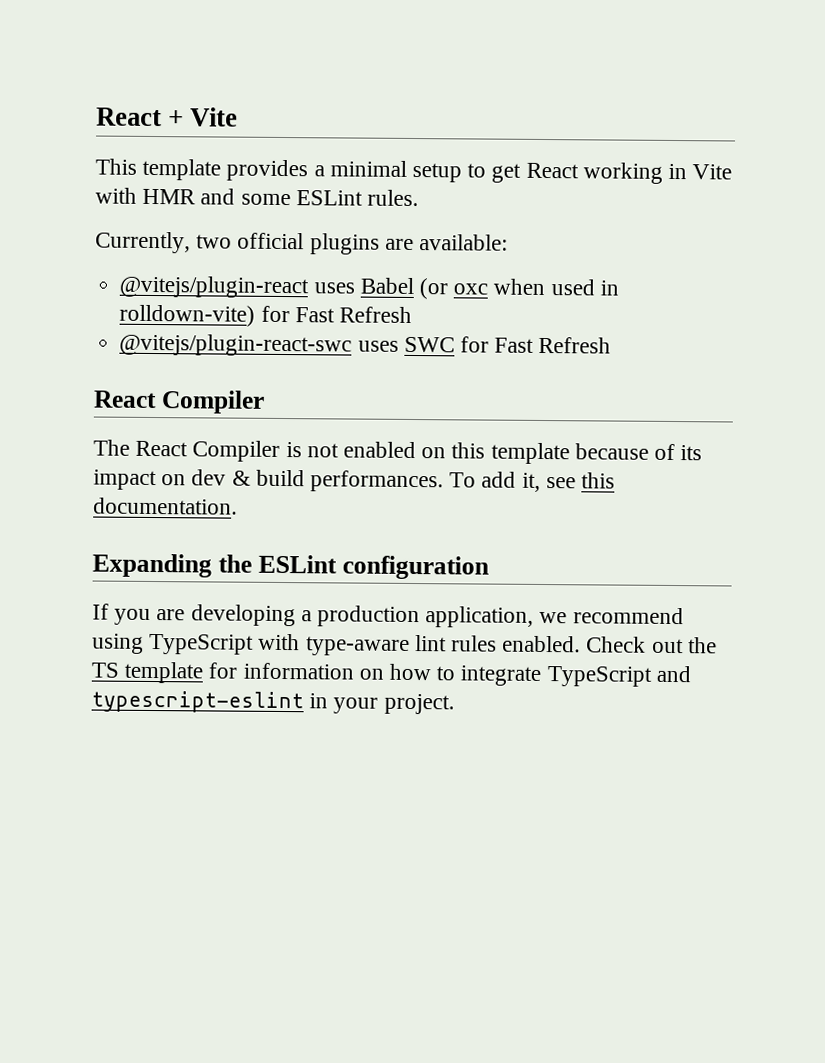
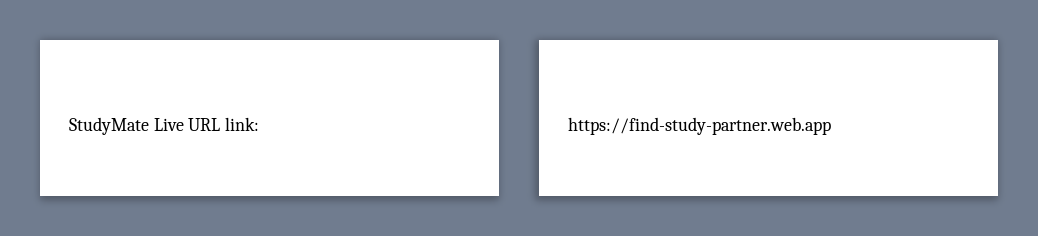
[96,107,239,127] [95,158,733,184] [95,187,420,207] [95,231,509,255] [119,275,619,300] [119,304,412,327] [119,333,612,357] [93,390,265,414] [93,439,703,465] [93,469,616,493] [93,497,238,515] [92,553,489,580] [92,603,684,628] [92,633,717,656] [91,661,691,687] [91,690,455,715] React + Vite // This template provides a minimal setup to get React working in Vite with HMR and some ESLint rules. // Currently, two official plugins are available: // @vitejs/plugin-react uses Babel (or oxc when used in rolldown-vite) for Fast Refresh // @vitejs/plugin-react-swc uses SWC for Fast Refresh // React Compiler // The React Compiler is not enabled on this template because of its impact on dev & build performances. To add it, see this documentation. // Expanding the ESLint configuration // If you are developing a production application, we recommend using TypeScript with type-aware lint rules enabled. Check out the TS template for information on how to integrate TypeScript and typescript-eslint in your project. -> [69,117,831,135] StudyMate Live URL link: https://find-study-partner.web.app

